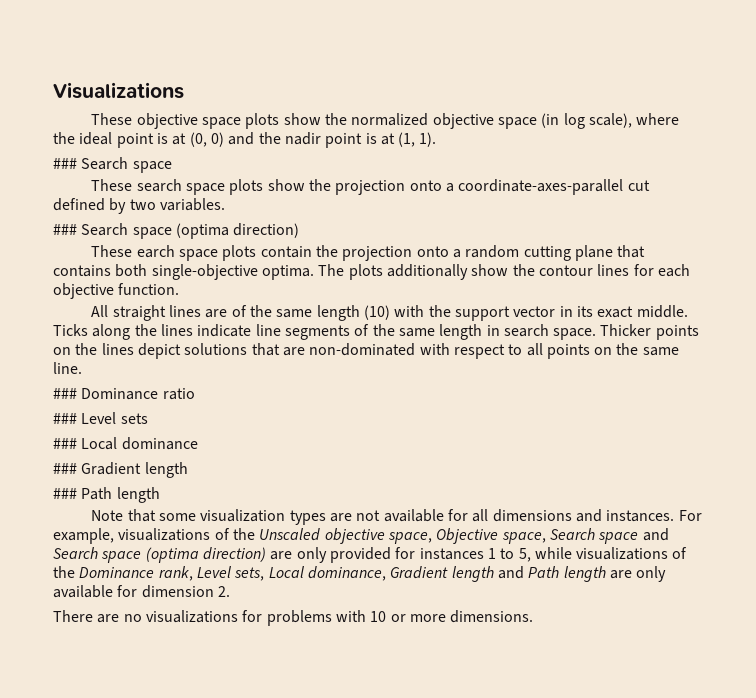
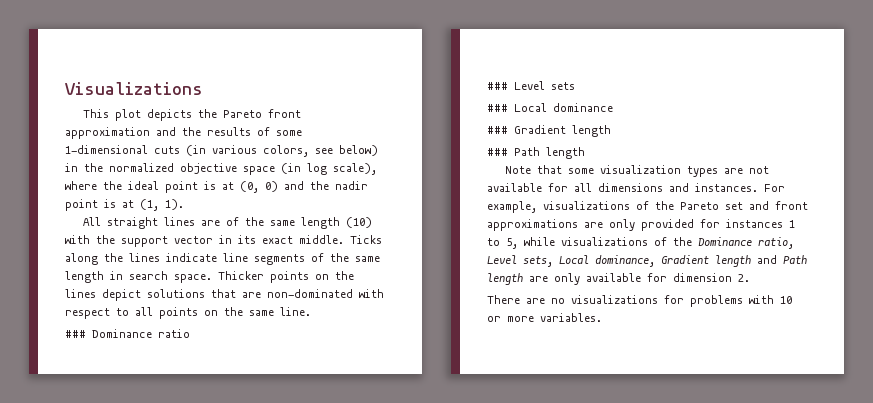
[91,113,321,129] These objective space plots show -> [83,109,302,121] [65,127,302,139] [65,145,378,157] [65,163,78,172] This plot depicts the Pareto front approximation and the results of some 1-dimensional cuts (in various colors, see below) in
[53,157,172,173] [91,179,650,195] [53,198,225,214] [53,223,300,239] [91,245,646,261] [53,264,690,280] [53,283,180,299] // ### Search space // These search space plots show the projection onto a coordinate-axes-parallel cut defined by two variables. // ### Search space (optima direction) // These earch space plots contain the projection onto a random cutting plane that contains both single-objective optima. The plots additionally show the contour lines for each objective function. -> (184, 204) none
[259,528,669,544] [53,547,266,563] Unscaled objective space, Objective space, Search space and Search space (optima direction) -> [680,201,808,210] [487,219,578,231] Pareto set and front approximations
[158,566,193,581] rank, -> [758,237,794,249] ratio,
[450,610,534,623] dimensions. -> [540,313,602,322] variables.

